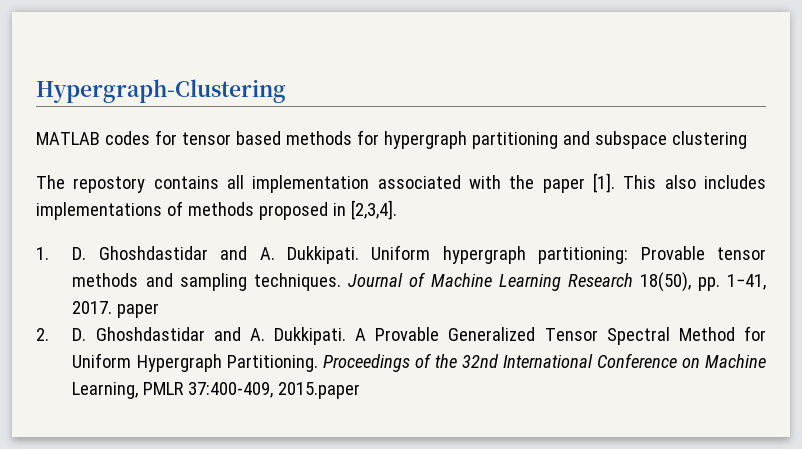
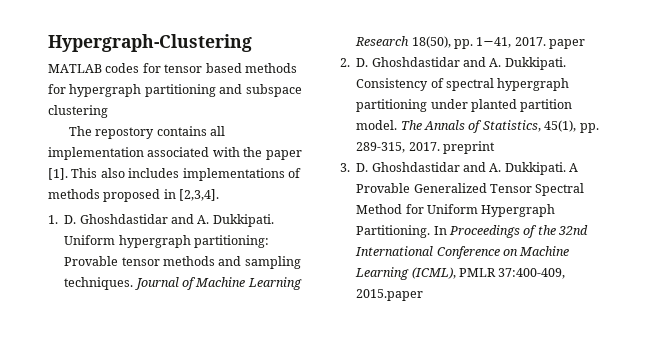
(347, 336) none -> [356,78,570,91] [356,99,573,112] [356,120,599,133] [356,141,495,154] [340,162,566,175] Consistency of spectral hypergraph partitioning under planted partition model. The Annals of Statistics, 45(1), pp. 289-315, 2017. preprint // 3. D. Ghoshdastidar and A. Dukkipati.
(318, 363) none -> [433,226,447,235] In
[72,382,139,399] Learning, -> [355,267,456,280] Learning (ICML),

